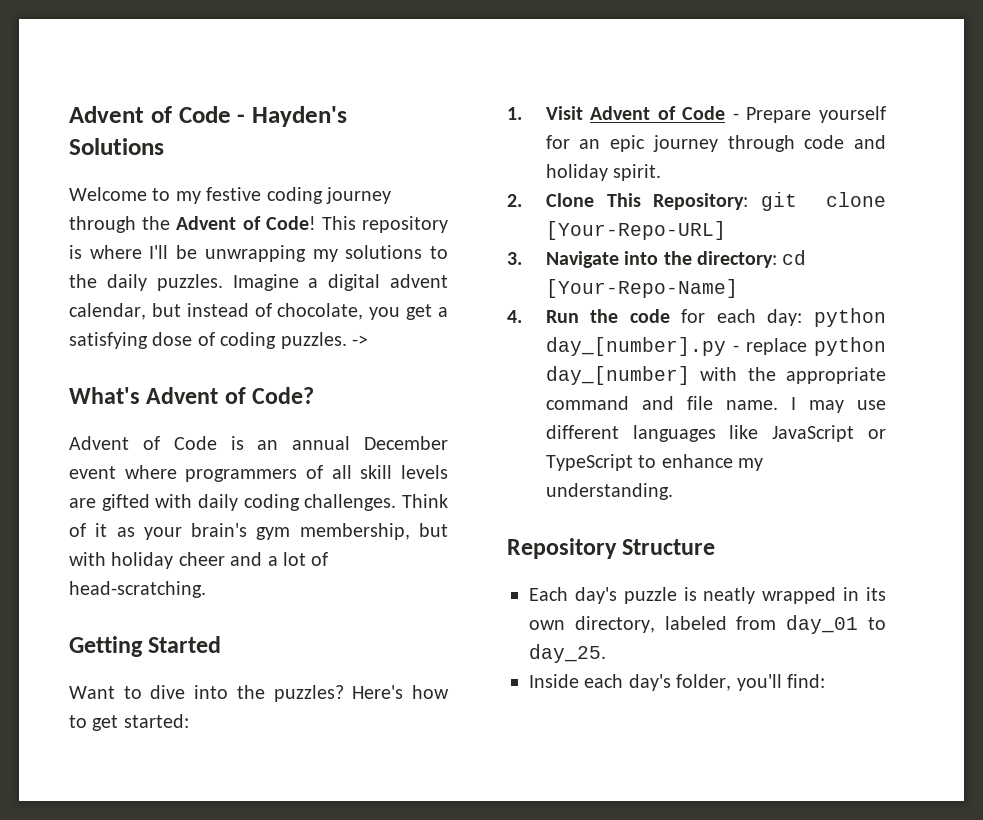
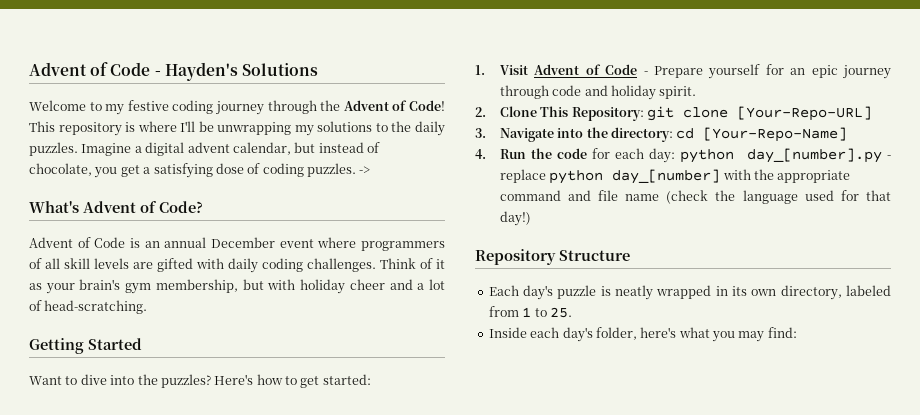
[725,397,886,413] [545,425,886,442] [545,454,763,471] [545,483,673,500] name. I may use different languages like JavaScript or TypeScript to enhance my understanding. -> [625,190,891,204] [499,211,531,226] name (check the language used for that day!)
[786,615,886,634] [529,644,606,663] day_01 to day_25. -> [522,307,572,318] 1 to 25.
[736,674,782,691] you'll -> [640,327,765,342] here's what you may

